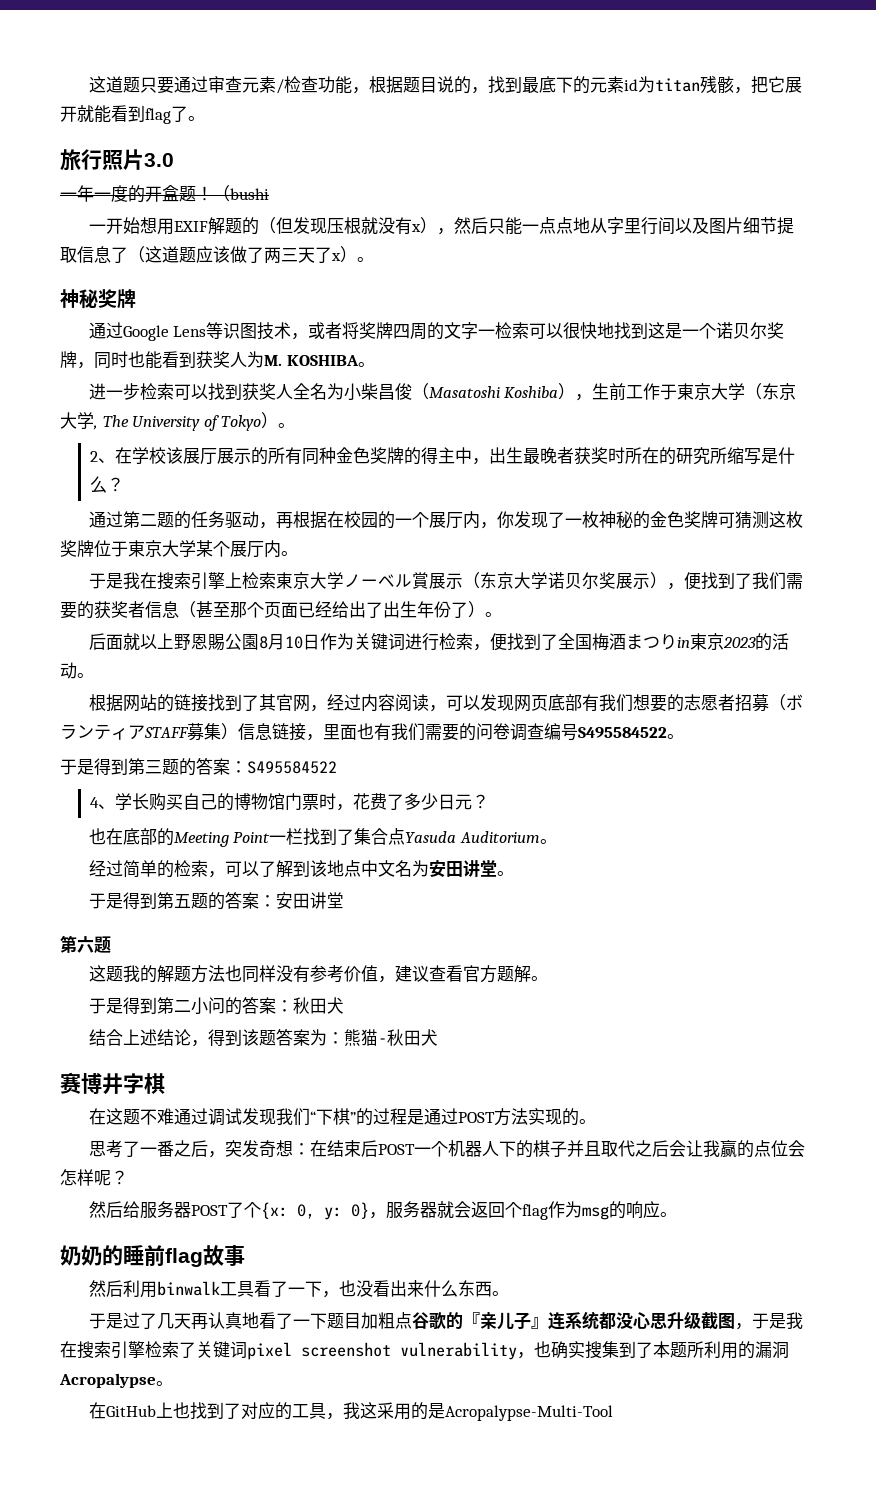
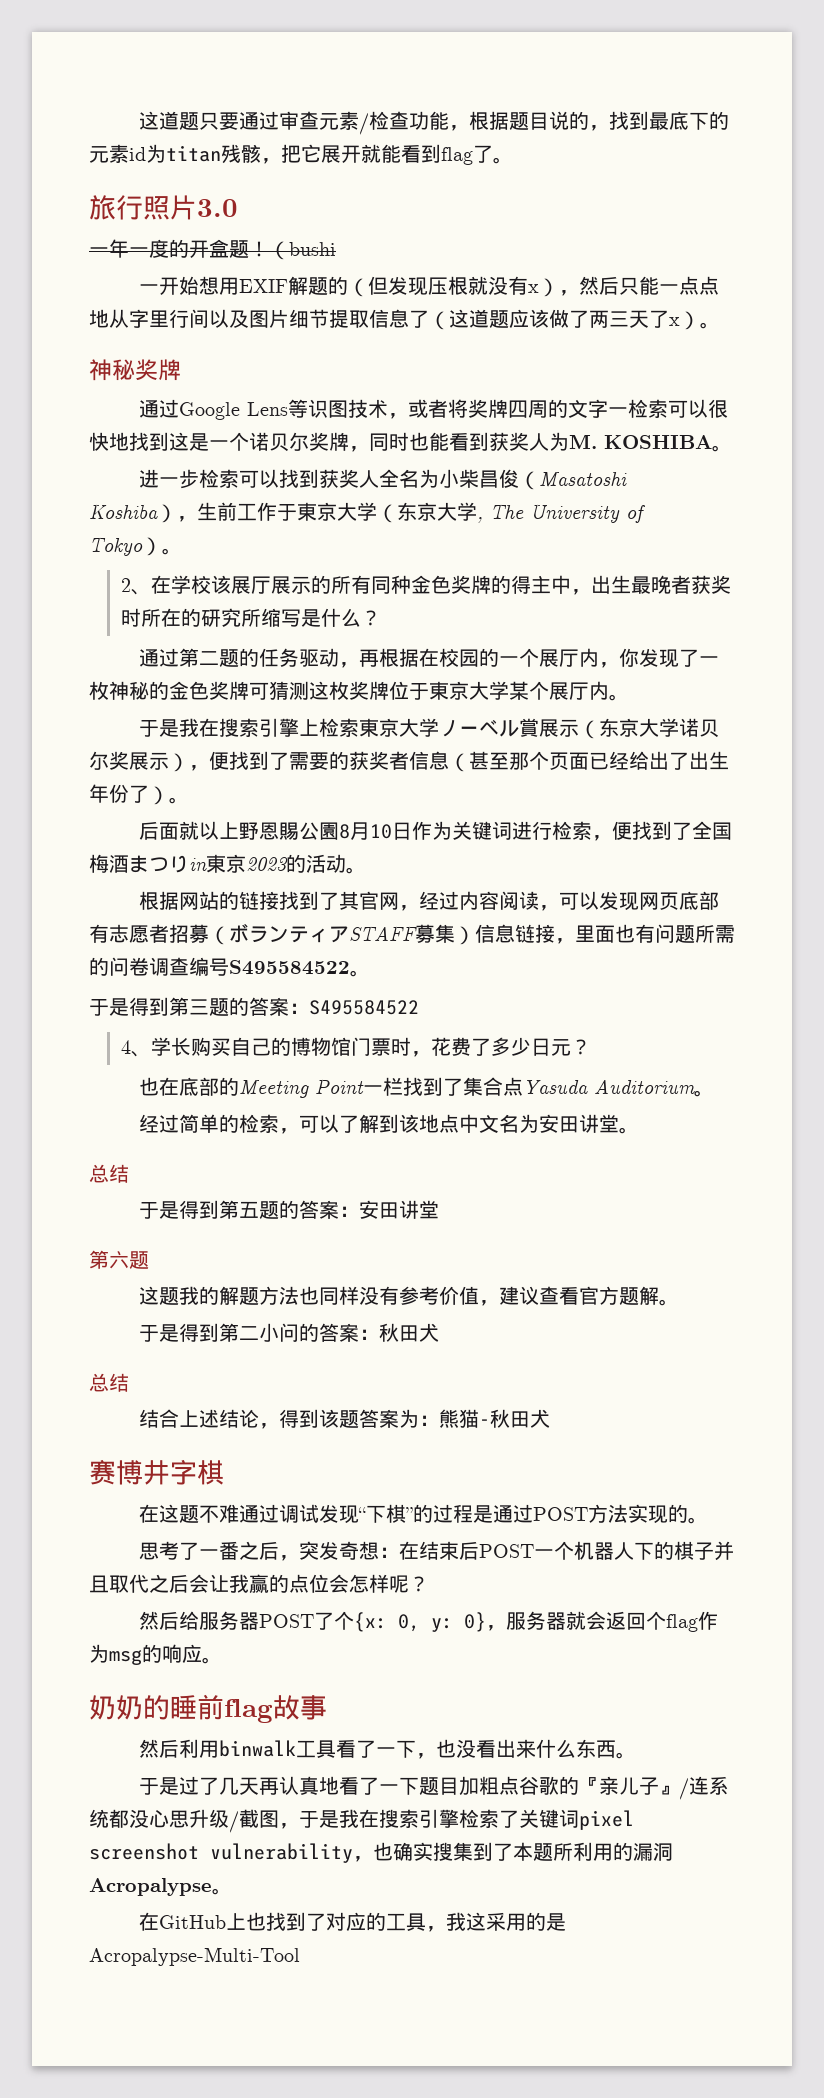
[751,572,786,590] 我们 -> (289, 761) none
[598,694,684,712] 我们想要的 -> (109, 933) none
[391,723,459,741] 我们需要 -> [655,924,735,943] 问题所需
(514, 873) none -> [89,1164,129,1183] // 总结
(344, 1005) none -> [89,1373,129,1392] // 总结
[275,1108,310,1126] 我们 -> (359, 1514) none
(548, 1323) none -> [678,1778,689,1800] /
(701, 1320) none -> [229,1811,239,1833] /

